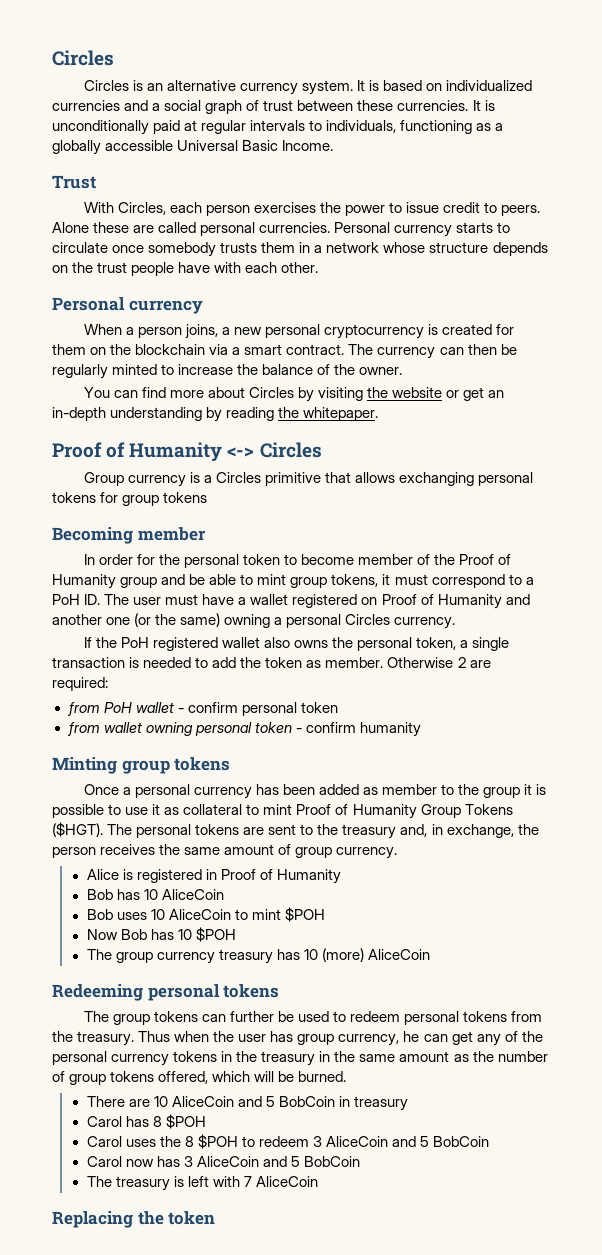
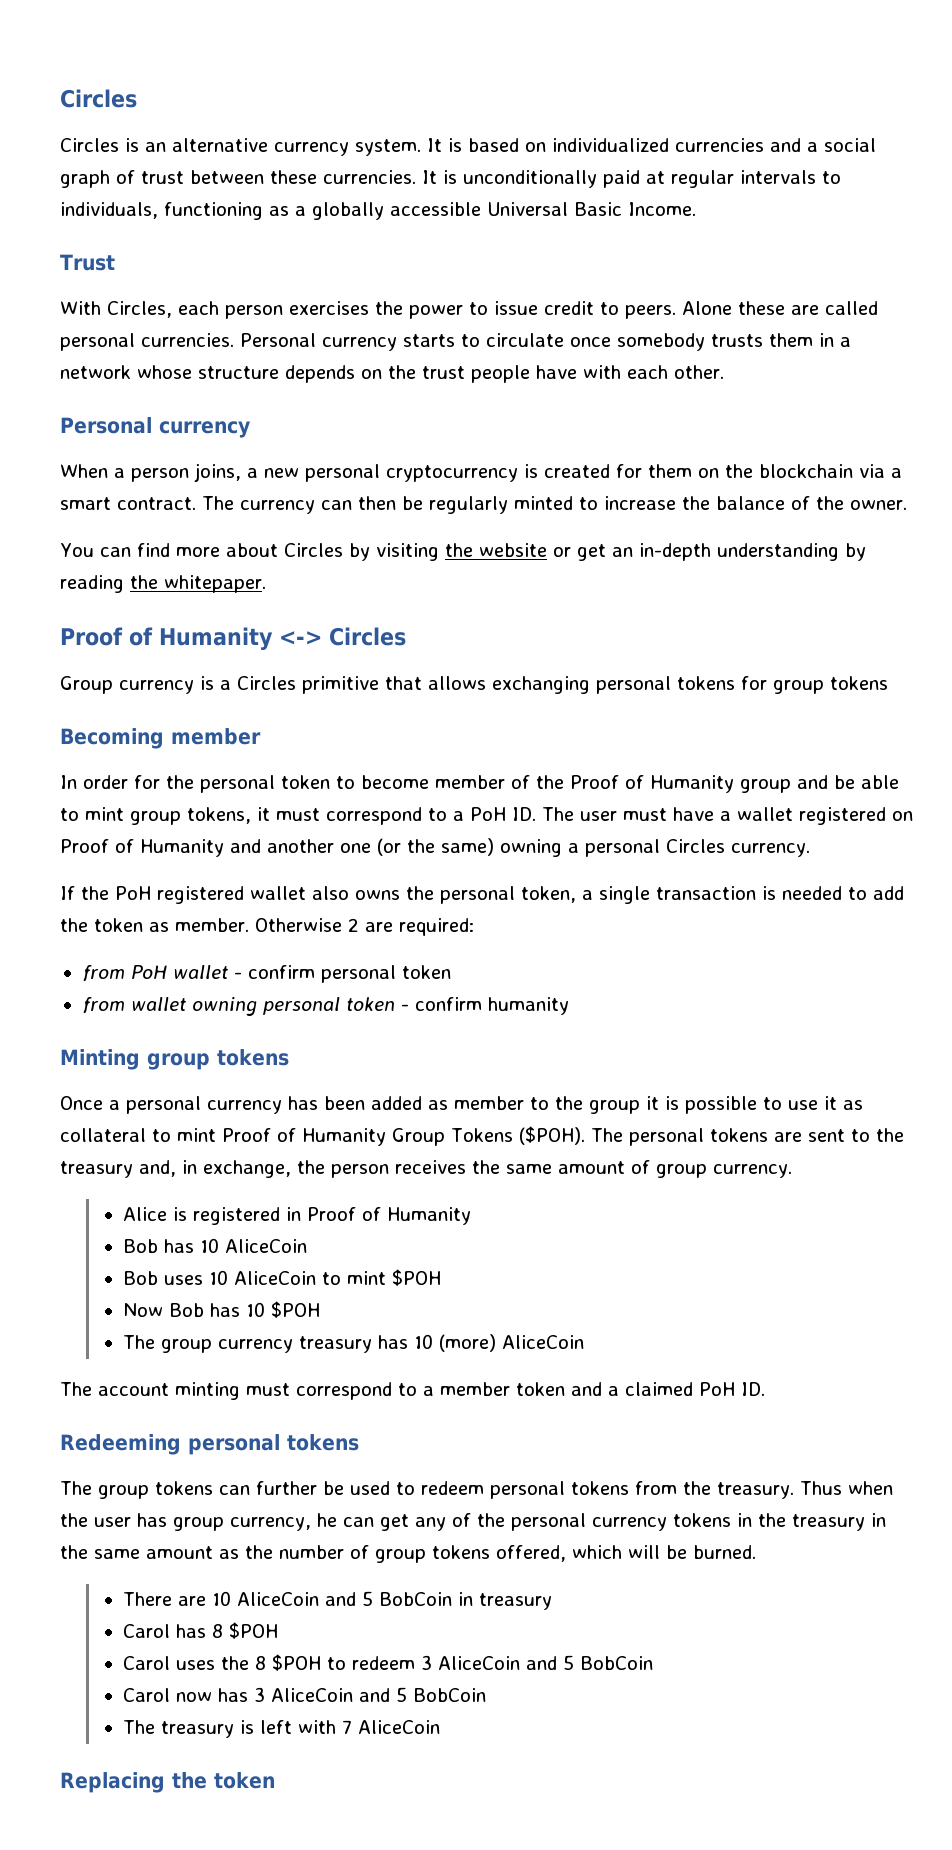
[52,822,103,837] ($HGT). -> [518,1126,585,1145] ($POH).
(431, 954) none -> [60,1382,765,1400] // The account minting must correspond to a member token and a claimed PoH ID.

